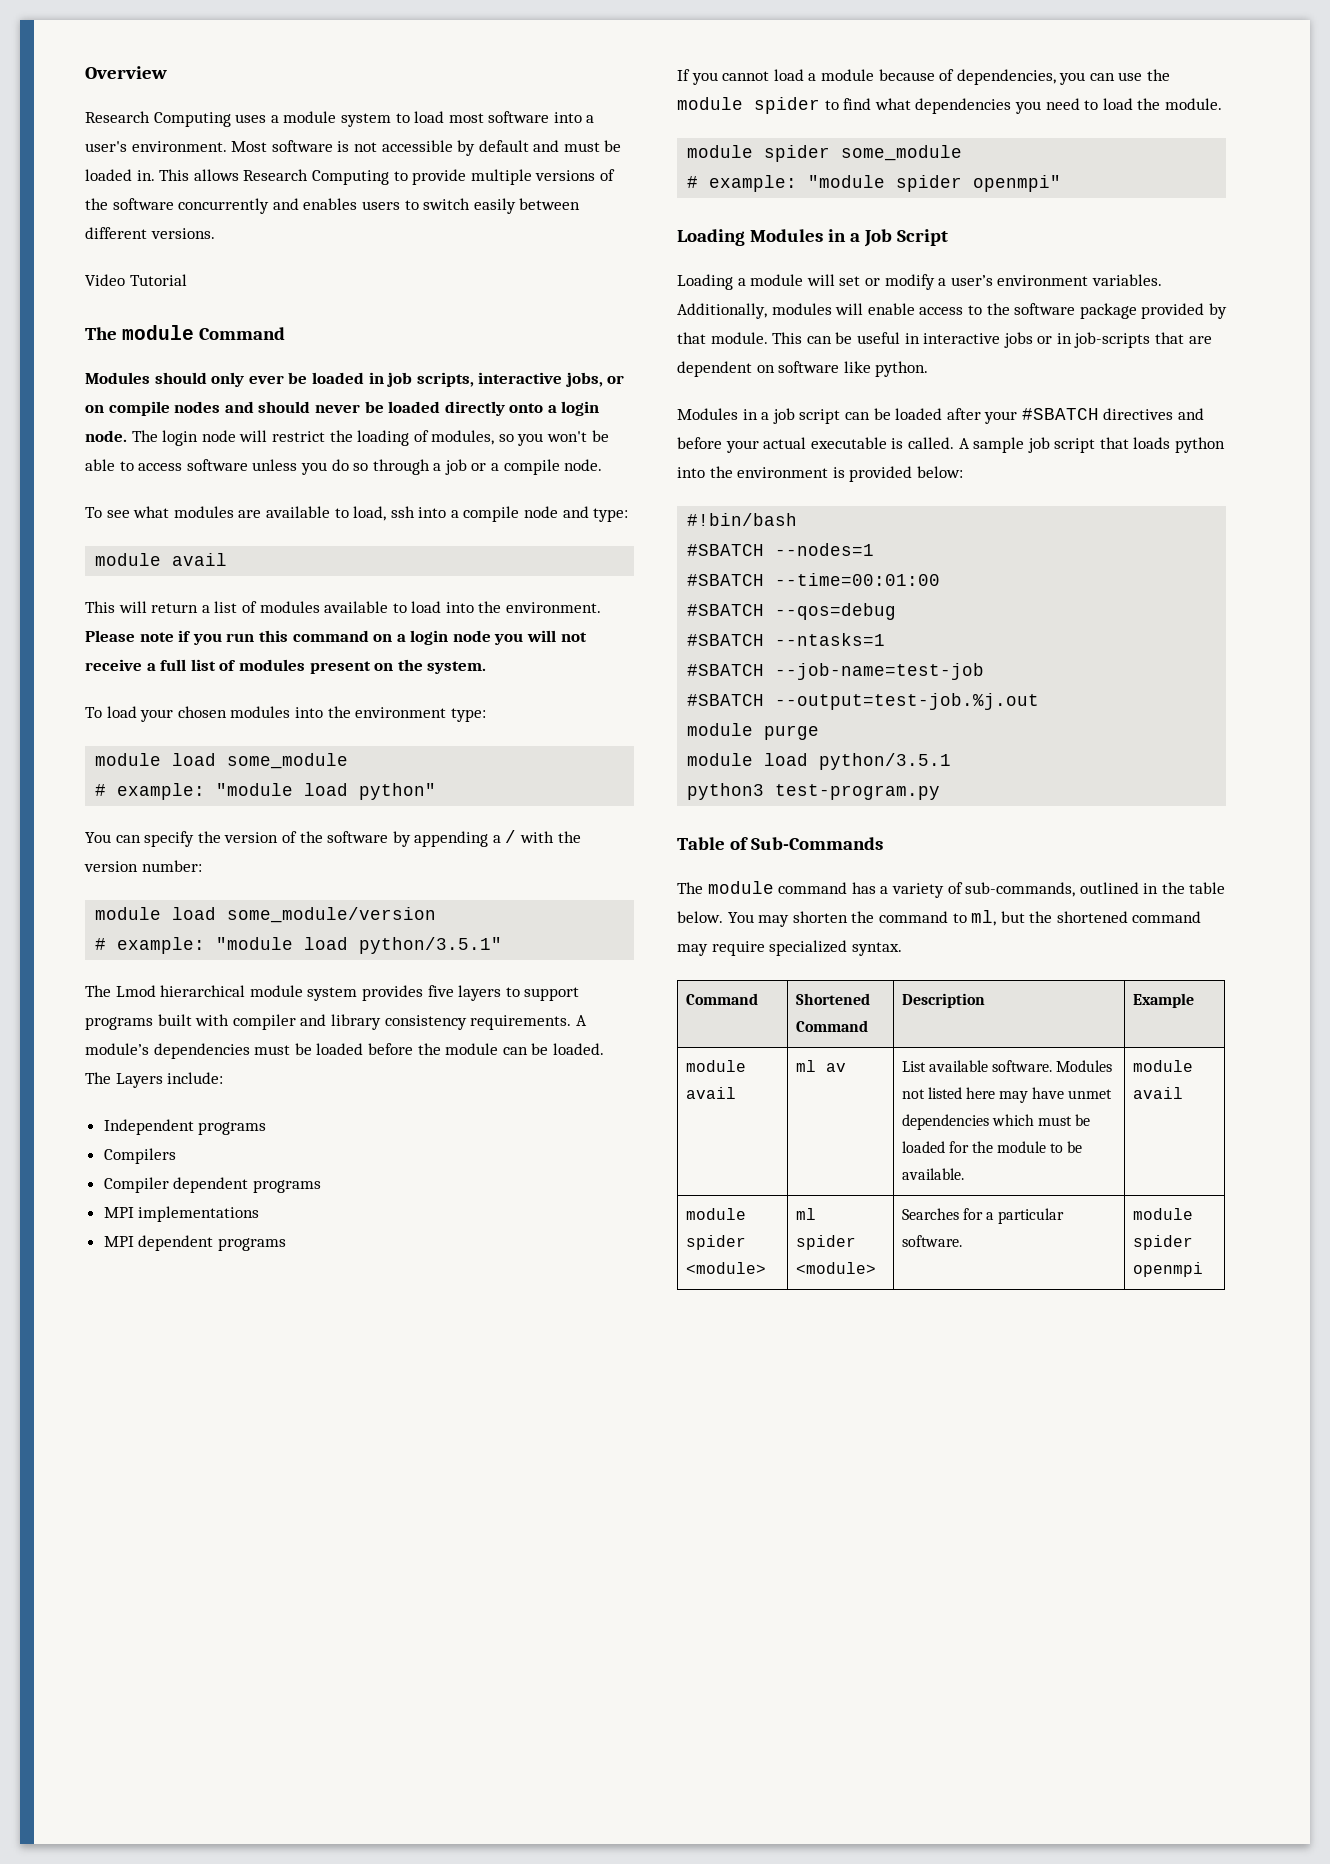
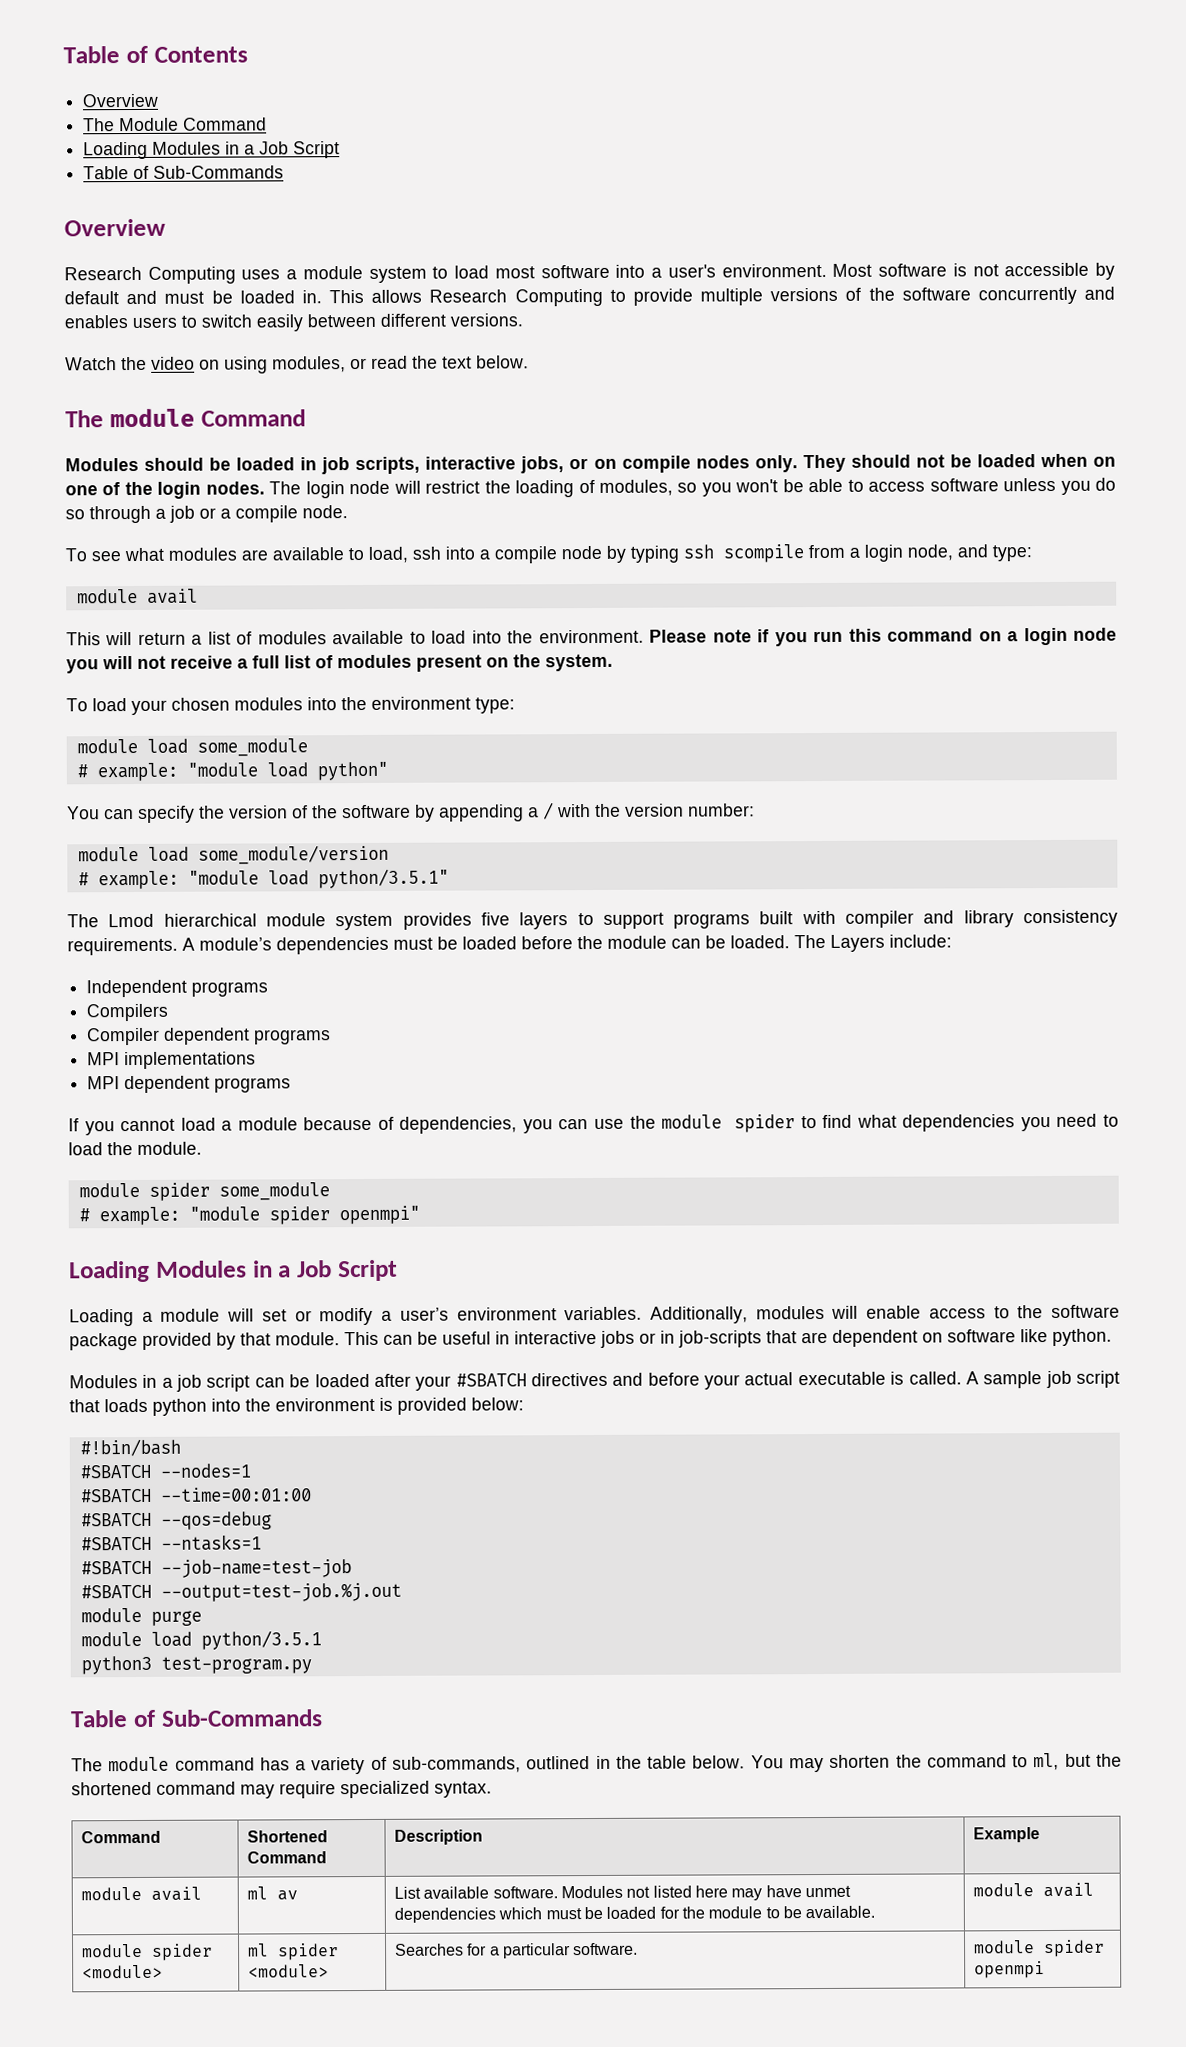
(85, 72) none -> [63,45,248,64] [82,93,159,108] [83,117,268,132] [83,141,341,160] [83,165,285,180] Table of Contents // Overview // The Module Command // Loading Modules in a Job Script // Table of Sub-Commands //
[85,274,187,286] Video Tutorial -> [65,355,529,374] Watch the video on using modules, or read the text below.
[211,372,284,387] only ever -> (205, 464) none
[224,401,600,416] [85,430,127,442] and should never be loaded directly onto a login node. -> [754,453,1116,473] [65,481,265,499] only. They should not be loaded when on one of the login nodes.
(559, 512) none -> [606,544,953,563] by typing ssh scompile from a login node,

